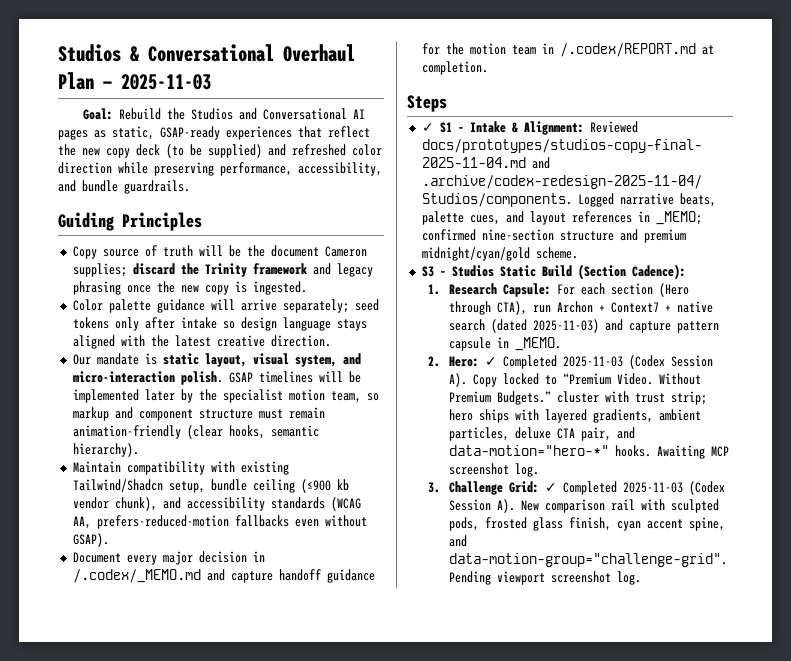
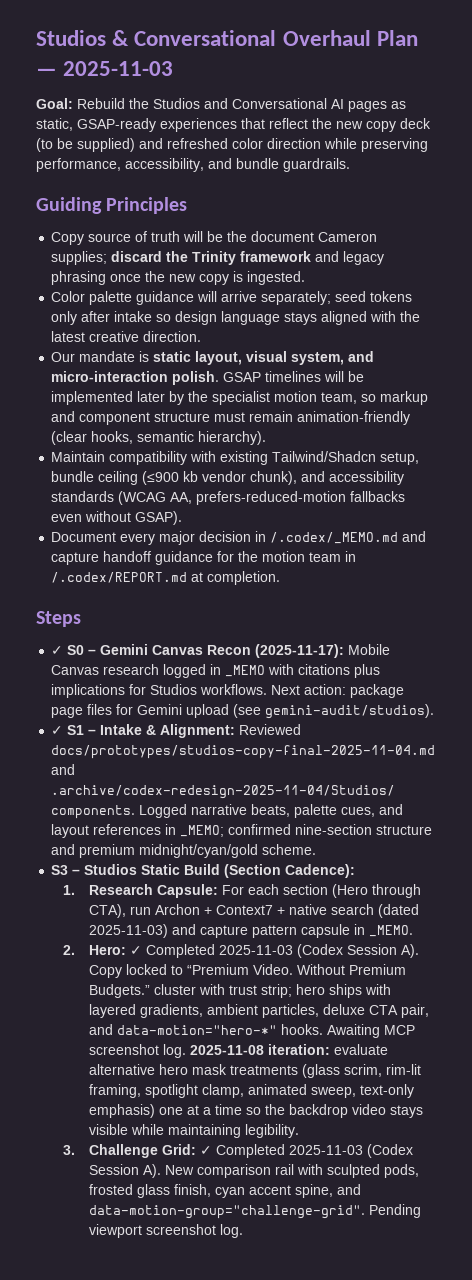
(447, 103) none -> [51,644,391,658] [51,664,381,678] [51,684,405,698] [51,704,435,719] // ✓ S0 – Gemini Canvas Recon (2025-11-17): Mobile Canvas research logged in _MEMO with citations plus implications for Studios workflows. Next action: package page files for Gemini upload (see gemini-audit/studios).
(540, 470) none -> [190,1044,389,1055] [89,1064,422,1078] [89,1084,415,1098] [89,1104,424,1118] [89,1124,300,1138] 2025-11-08 iteration: evaluate alternative hero mask treatments (glass scrim, rim-lit framing, spotlight clamp, animated sweep, text-only emphasis) one at a time so the backdrop video stays visible while maintaining legibility.

